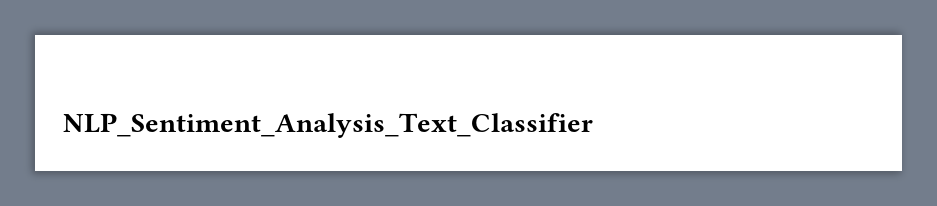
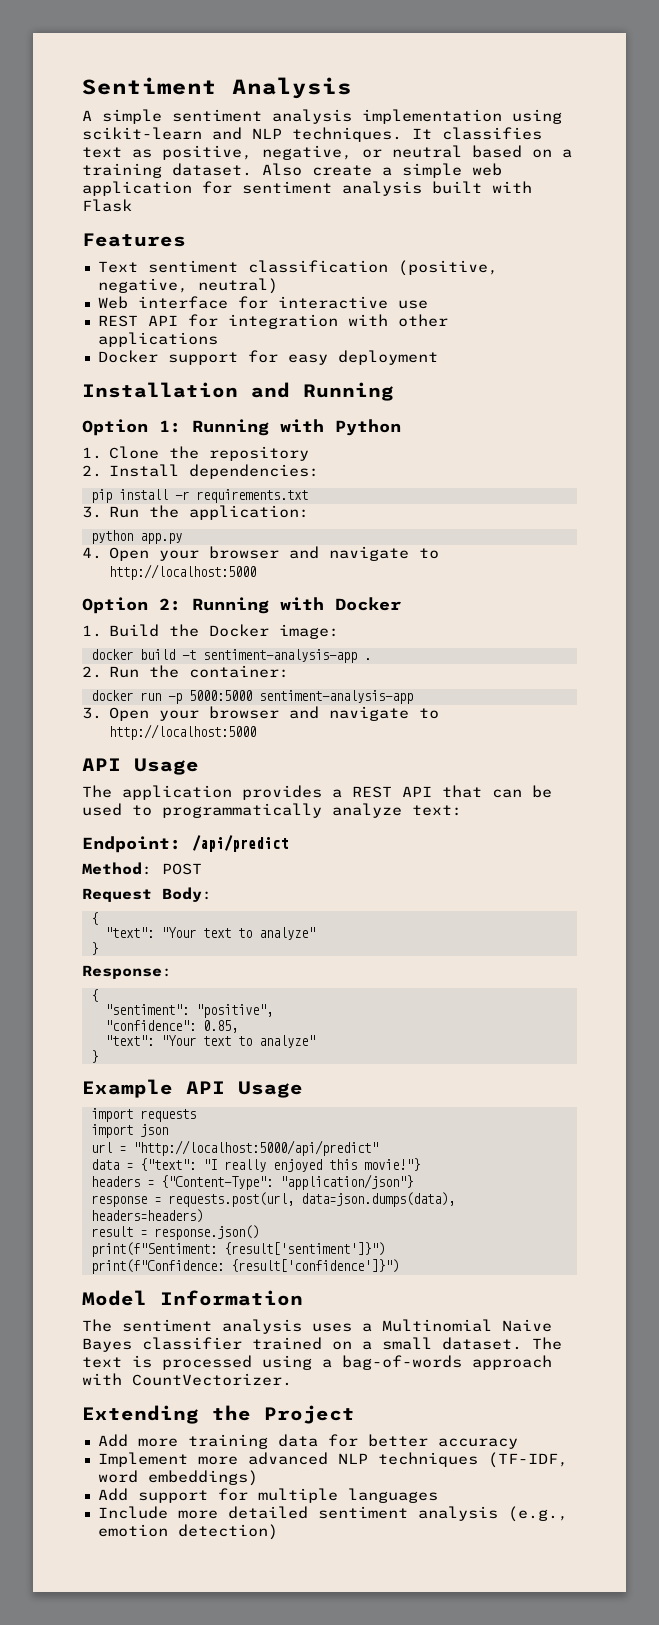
[63,113,593,138] NLP_Sentiment_Analysis_Text_Classifier -> [82,77,352,99] [82,109,562,124] [82,127,542,142] [82,145,572,160] [82,163,502,178] [82,181,532,196] [82,199,132,212] [82,233,186,247] [97,260,498,276] [97,278,278,294] [97,296,428,309] [97,314,448,329] [97,332,218,347] [97,350,438,365] [82,382,394,401] [82,419,401,436] [82,446,310,461] [82,464,320,479] [90,489,308,503] [82,505,310,520] [90,530,182,544] [82,546,440,561] [109,564,257,580] [82,597,401,614] [82,624,340,639] [90,649,371,663] [82,665,290,678] [90,690,413,704] [82,706,440,721] [109,724,257,740] [82,758,199,775] [82,785,552,800] [82,803,462,818] [82,835,288,853] [82,862,202,875] [82,887,212,902] [90,912,98,925] [104,927,315,940] [90,942,98,955] [82,965,172,979] [90,989,98,1002] [104,1004,273,1018] [104,1020,238,1033] [104,1035,315,1048] [90,1050,98,1063] [82,1079,303,1098] [90,1108,196,1122] [90,1124,168,1138] [90,1140,378,1156] [90,1158,420,1172] [90,1174,413,1190] [90,1192,455,1207] [90,1209,203,1223] [90,1225,259,1240] [90,1242,385,1257] [90,1259,399,1274] [82,1290,303,1306] [82,1319,552,1334] [82,1337,562,1352] [82,1355,552,1370] [82,1373,292,1386] [82,1405,355,1424] [97,1434,518,1449] [97,1452,568,1468] [97,1470,258,1486] [97,1488,438,1503] [97,1506,568,1522] [97,1524,278,1540] Sentiment Analysis // A simple sentiment analysis implementation using scikit-learn and NLP techniques. It classifies text as positive, negative, or neutral based on a training dataset. Also create a simple web application for sentiment analysis built with Flask // Features // Text sentiment classification (positive, negative, neutral) // Web interface for interactive use // REST API for integration with other applications // Docker support for easy deployment // Installation and Running // Option 1: Running with Python // 1. Clone the repository // 2. Install dependencies: // pip install -r requirements.txt // 3. Run the application: // python app.py // 4. Open your browser and navigate to http://localhost:5000 // Option 2: Running with Docker // 1. Build the Docker image: // docker build -t sentiment-analysis-app . // 2. Run the container: // docker run -p 5000:5000 sentiment-analysis-app // 3. Open your browser and navigate to http://localhost:5000 // API Usage // The application provides a REST API that can be used to programmatically analyze text: // Endpoint: /api/predict // Method: POST // Request Body: // { // "text": "Your text to analyze" // } // Response: // { // "sentiment": "positive", // "confidence": 0.85, // "text": "Your text to analyze" // } // Example API Usage // import requests // import json // url = "http://localhost:5000/api/predict" // data = {"text": "I really enjoyed this movie!"} // headers = {"Content-Type": "application/json"} // response = requests.post(url, data=json.dumps(data), headers=headers) // result = response.json() // print(f"Sentiment: {result['sentiment']}") // print(f"Confidence: {result['confidence']}") // Model Information // The sentiment analysis uses a Multinomial Naive Bayes classifier trained on a small dataset. The text is processed using a bag-of-words approach with CountVectorizer. // Extending the Project // Add more training data for better accuracy // Implement more advanced NLP techniques (TF-IDF, word embeddings) // Add support for multiple languages // Include more detailed sentiment analysis (e.g., emotion detection)

